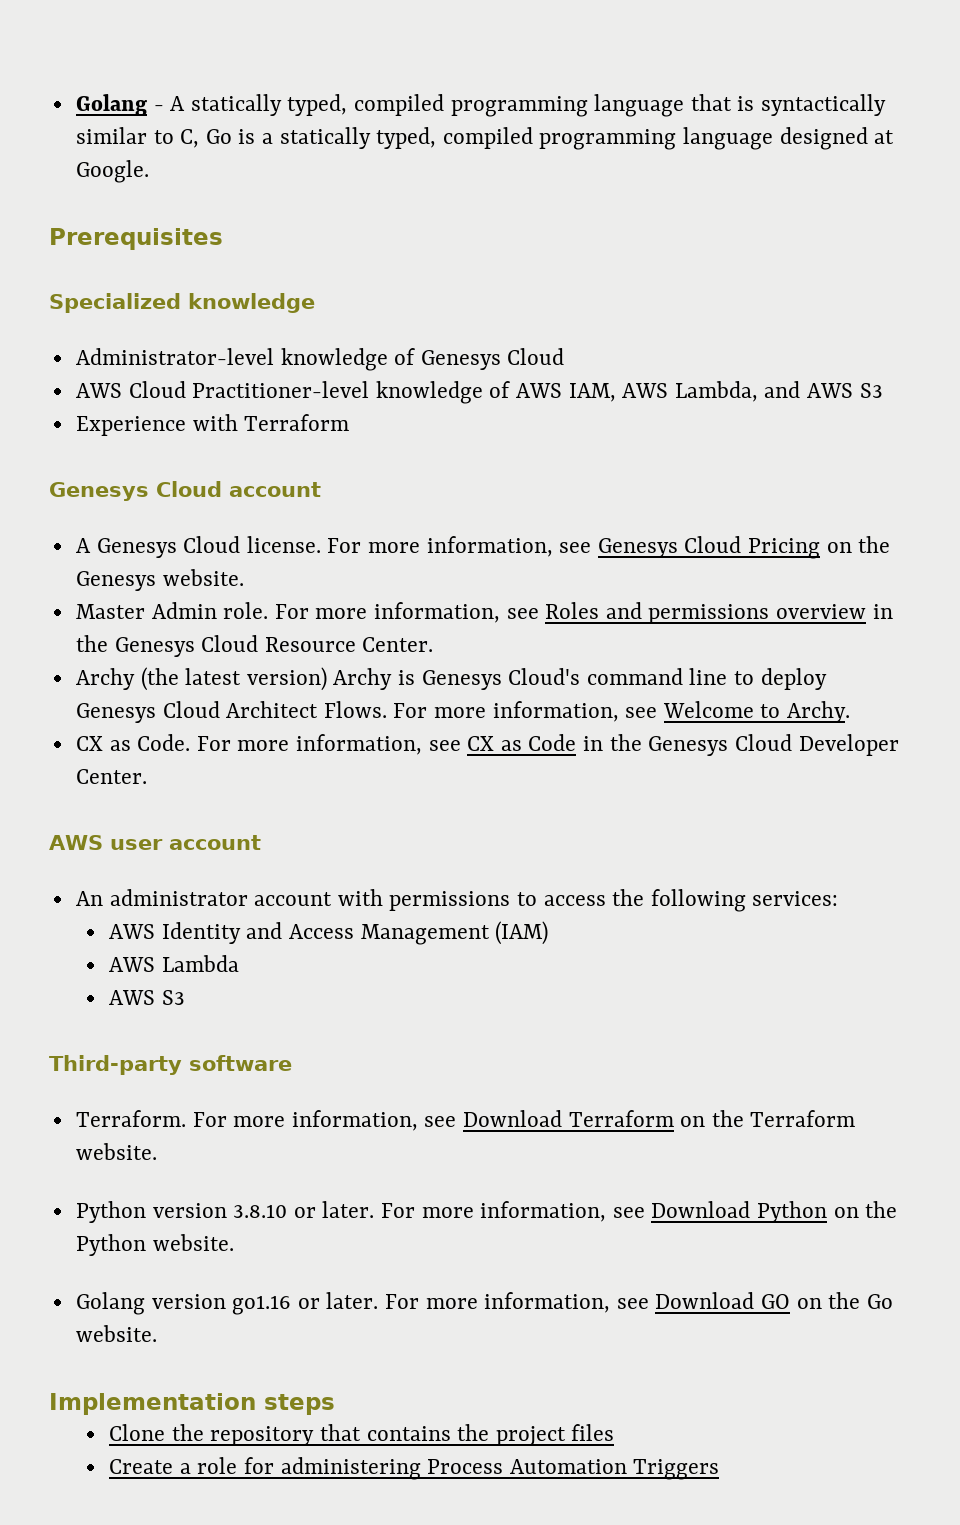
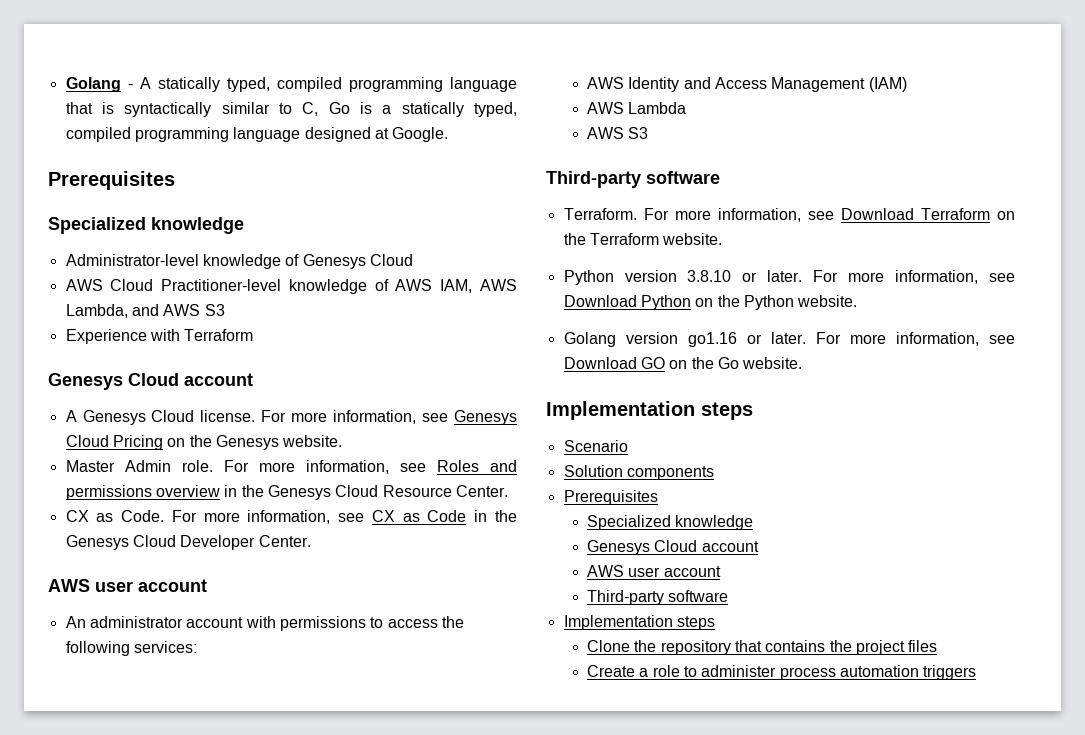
[75,667,827,691] [75,701,851,723] // Archy (the latest version) Archy is Genesys Cloud's command line to deploy Genesys Cloud Architect Flows. For more information, see Welcome to Archy. -> (508, 491) none
(335, 1404) none -> [563,440,628,452] [563,465,714,480] [563,490,658,505] [587,515,754,530] [587,540,759,555] [587,565,721,577] [587,590,729,605] [563,615,715,630] // Scenario // Solution components // Prerequisites // Specialized knowledge // Genesys Cloud account // AWS user account // Third-party software // Implementation steps
[243,1457,720,1480] for administering Process Automation Triggers -> [684,665,977,680] to administer process automation triggers

